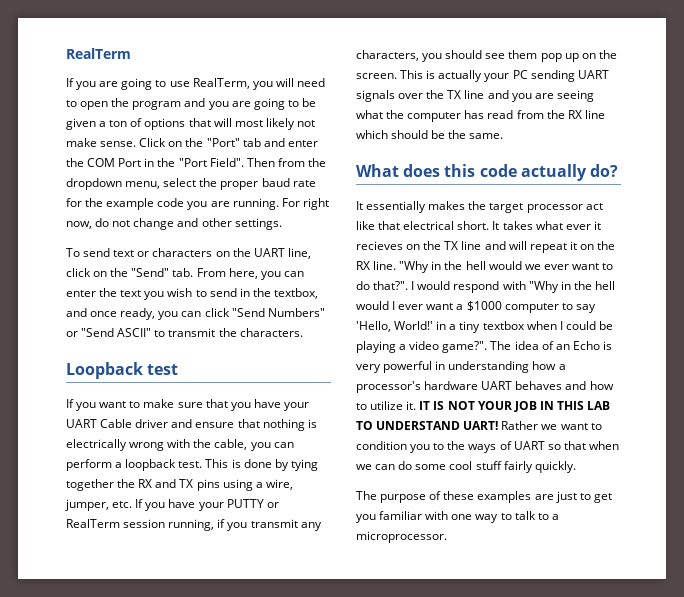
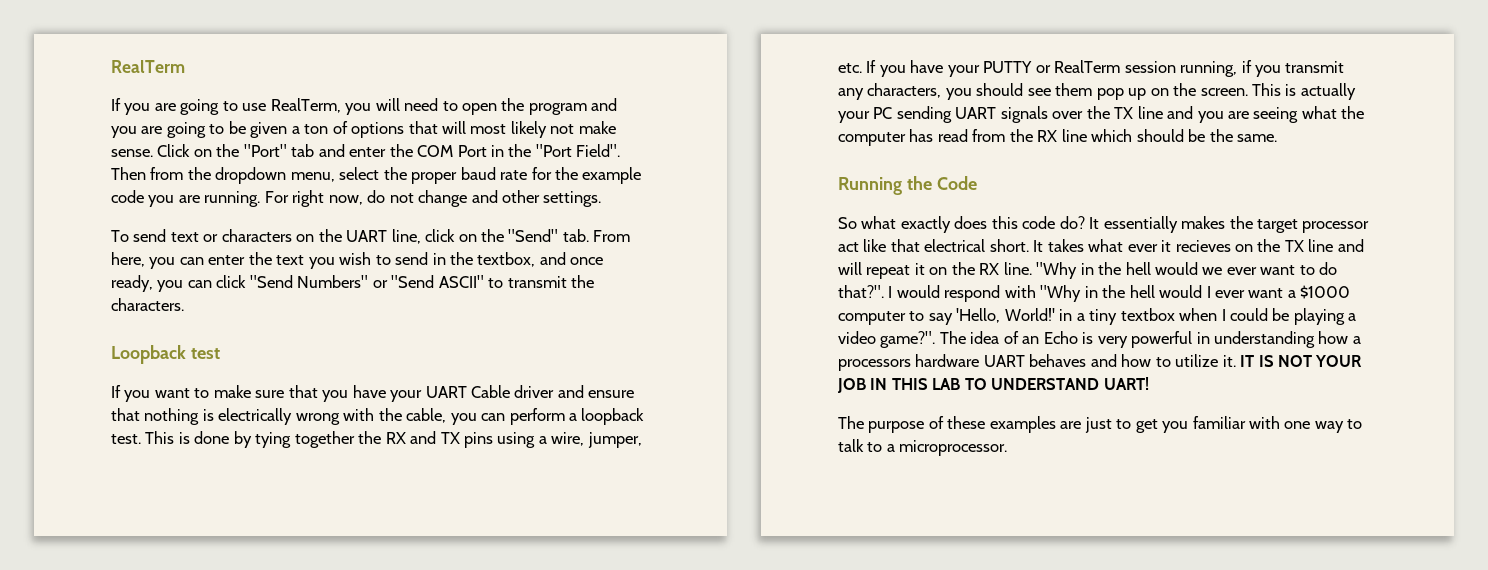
[356,164,399,177] What -> [838,176,977,195] [838,216,951,233] Running the Code // So what exactly
[520,164,587,181] actually -> (1056, 222) none
(618, 170) // -> (1085, 222) none
[356,381,421,393] processor's -> [838,359,911,371] processors
[501,421,602,430] [356,441,619,453] [356,461,576,473] Rather we want to condition you to the ways of UART so that when we can do some cool stuff fairly quickly. -> (1149, 383) none

